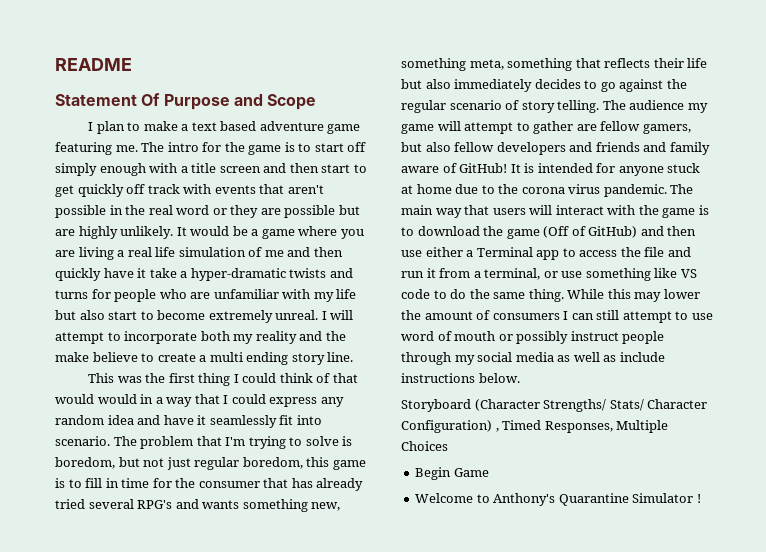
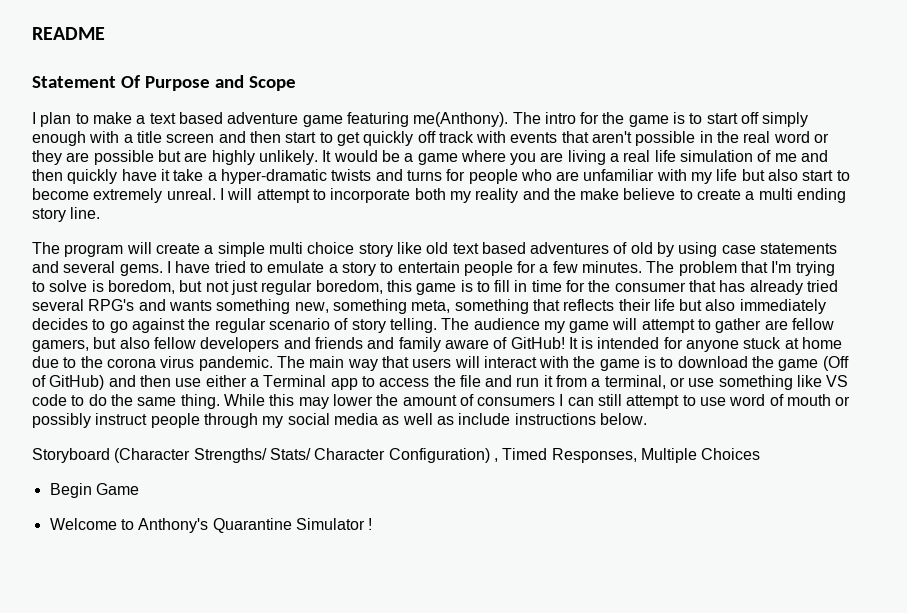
[115,145,138,152] me. -> [413,112,509,127] me(Anthony).
[88,373,358,386] [55,394,344,407] [55,415,322,428] [55,436,110,446] This was the first thing I could think of that would would in a way that I could express any random idea and have it seamlessly fit into scenario. -> [32,242,838,257] [32,261,643,276] The program will create a simple multi choice story like old text based adventures of old by using case statements and several gems. I have tried to emulate a story to entertain people for a few minutes.

